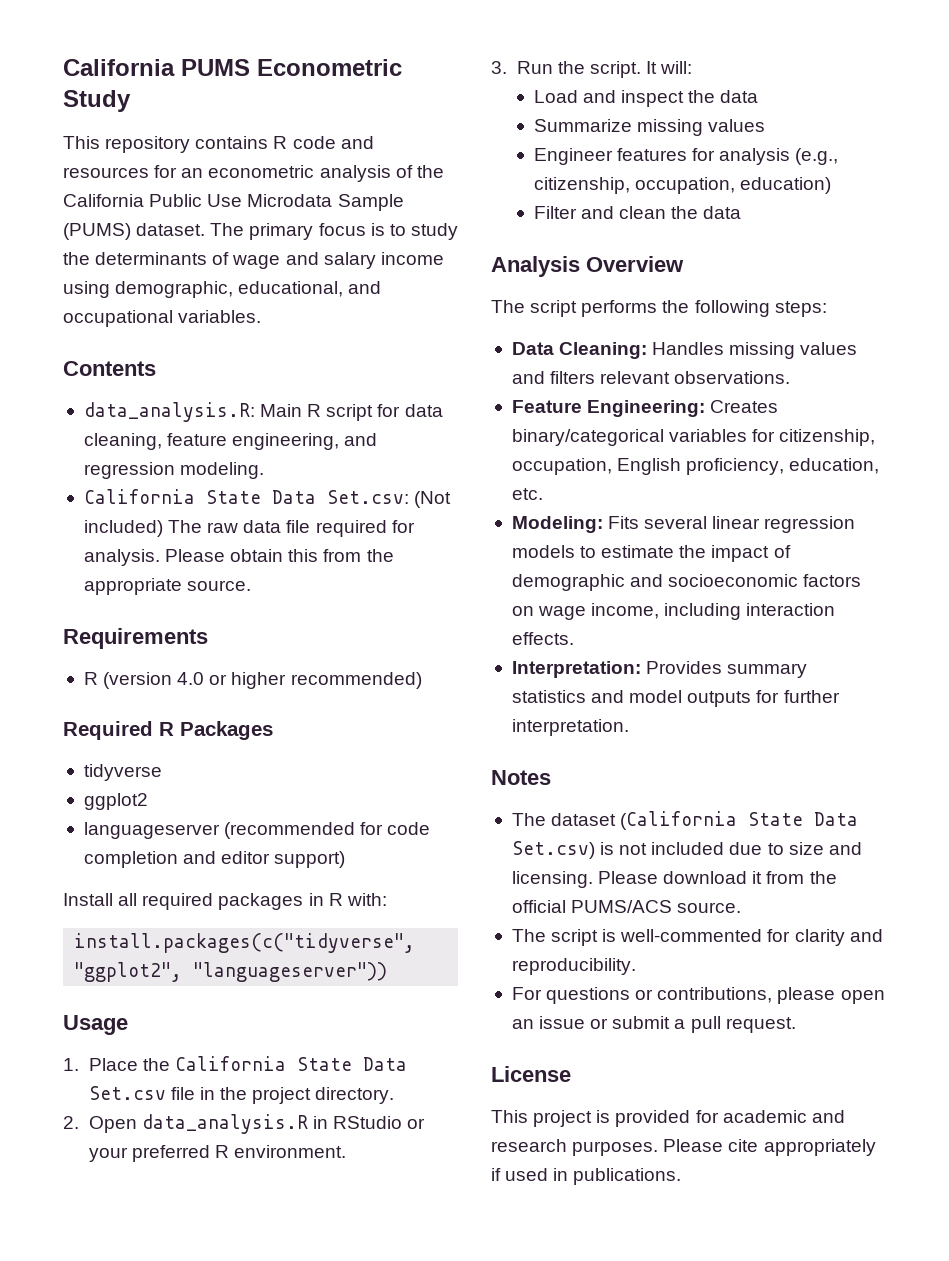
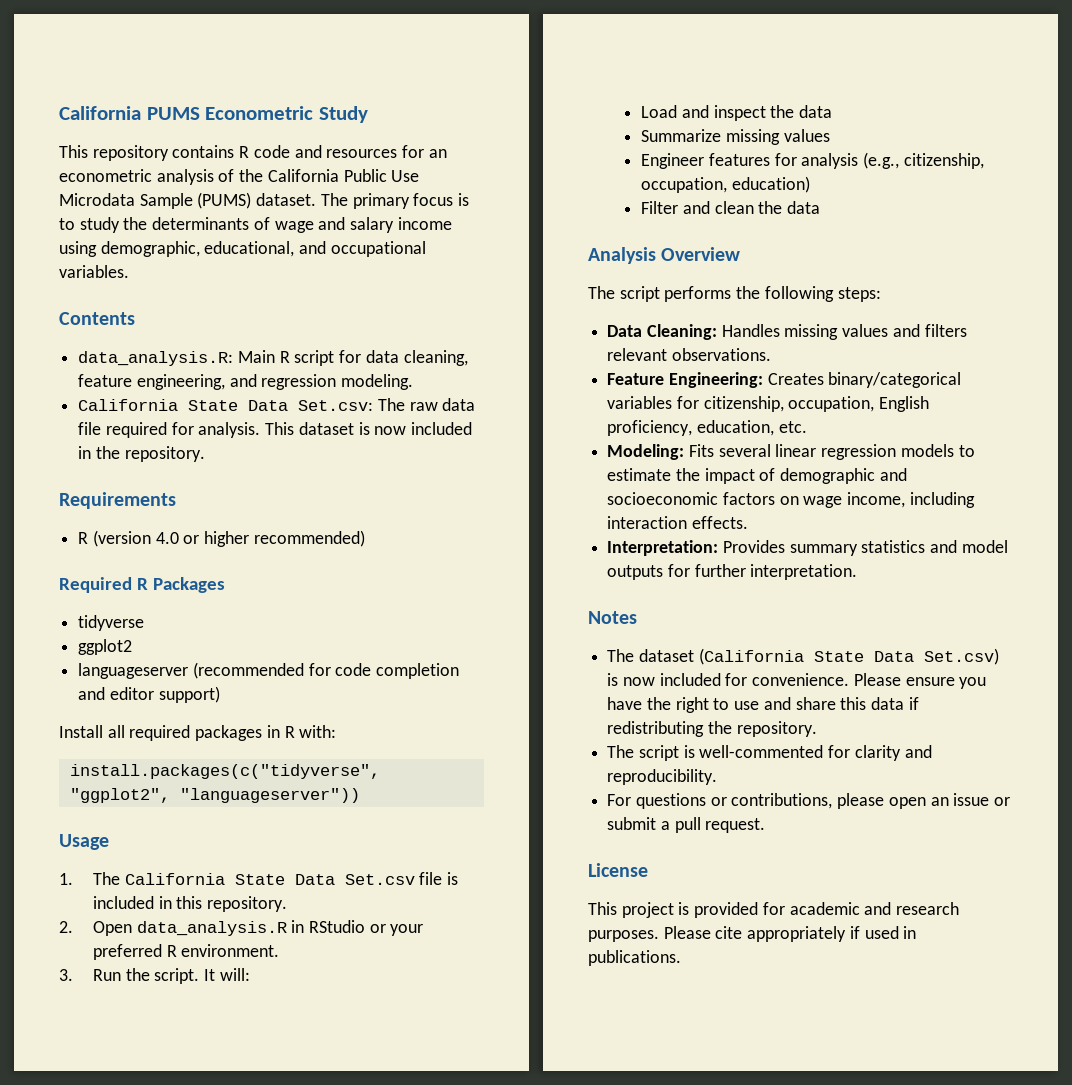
[414,491,452,508] [83,520,163,537] (Not included) -> (374, 405) none
[165,549,394,562] [83,578,252,595] Please obtain this from the appropriate source. -> [265,422,473,435] [78,446,205,462] This dataset is now included in the repository.
[88,1058,170,1071] Place the -> [92,872,120,885] The
[199,1087,395,1104] in the project directory. -> [446,872,458,885] [92,896,287,912] is included in this repository.
[619,842,862,855] [511,871,837,888] [511,900,742,913] not included due to size and licensing. Please download it from the official PUMS/ACS source. -> [622,673,987,689] [607,697,919,713] [607,721,817,737] now included for convenience. Please ensure you have the right to use and share this data if redistributing the repository.

